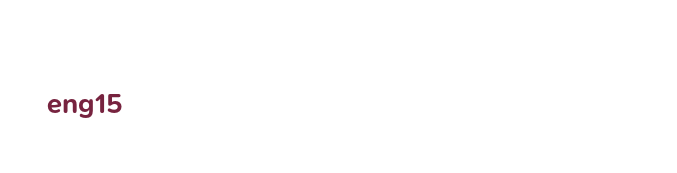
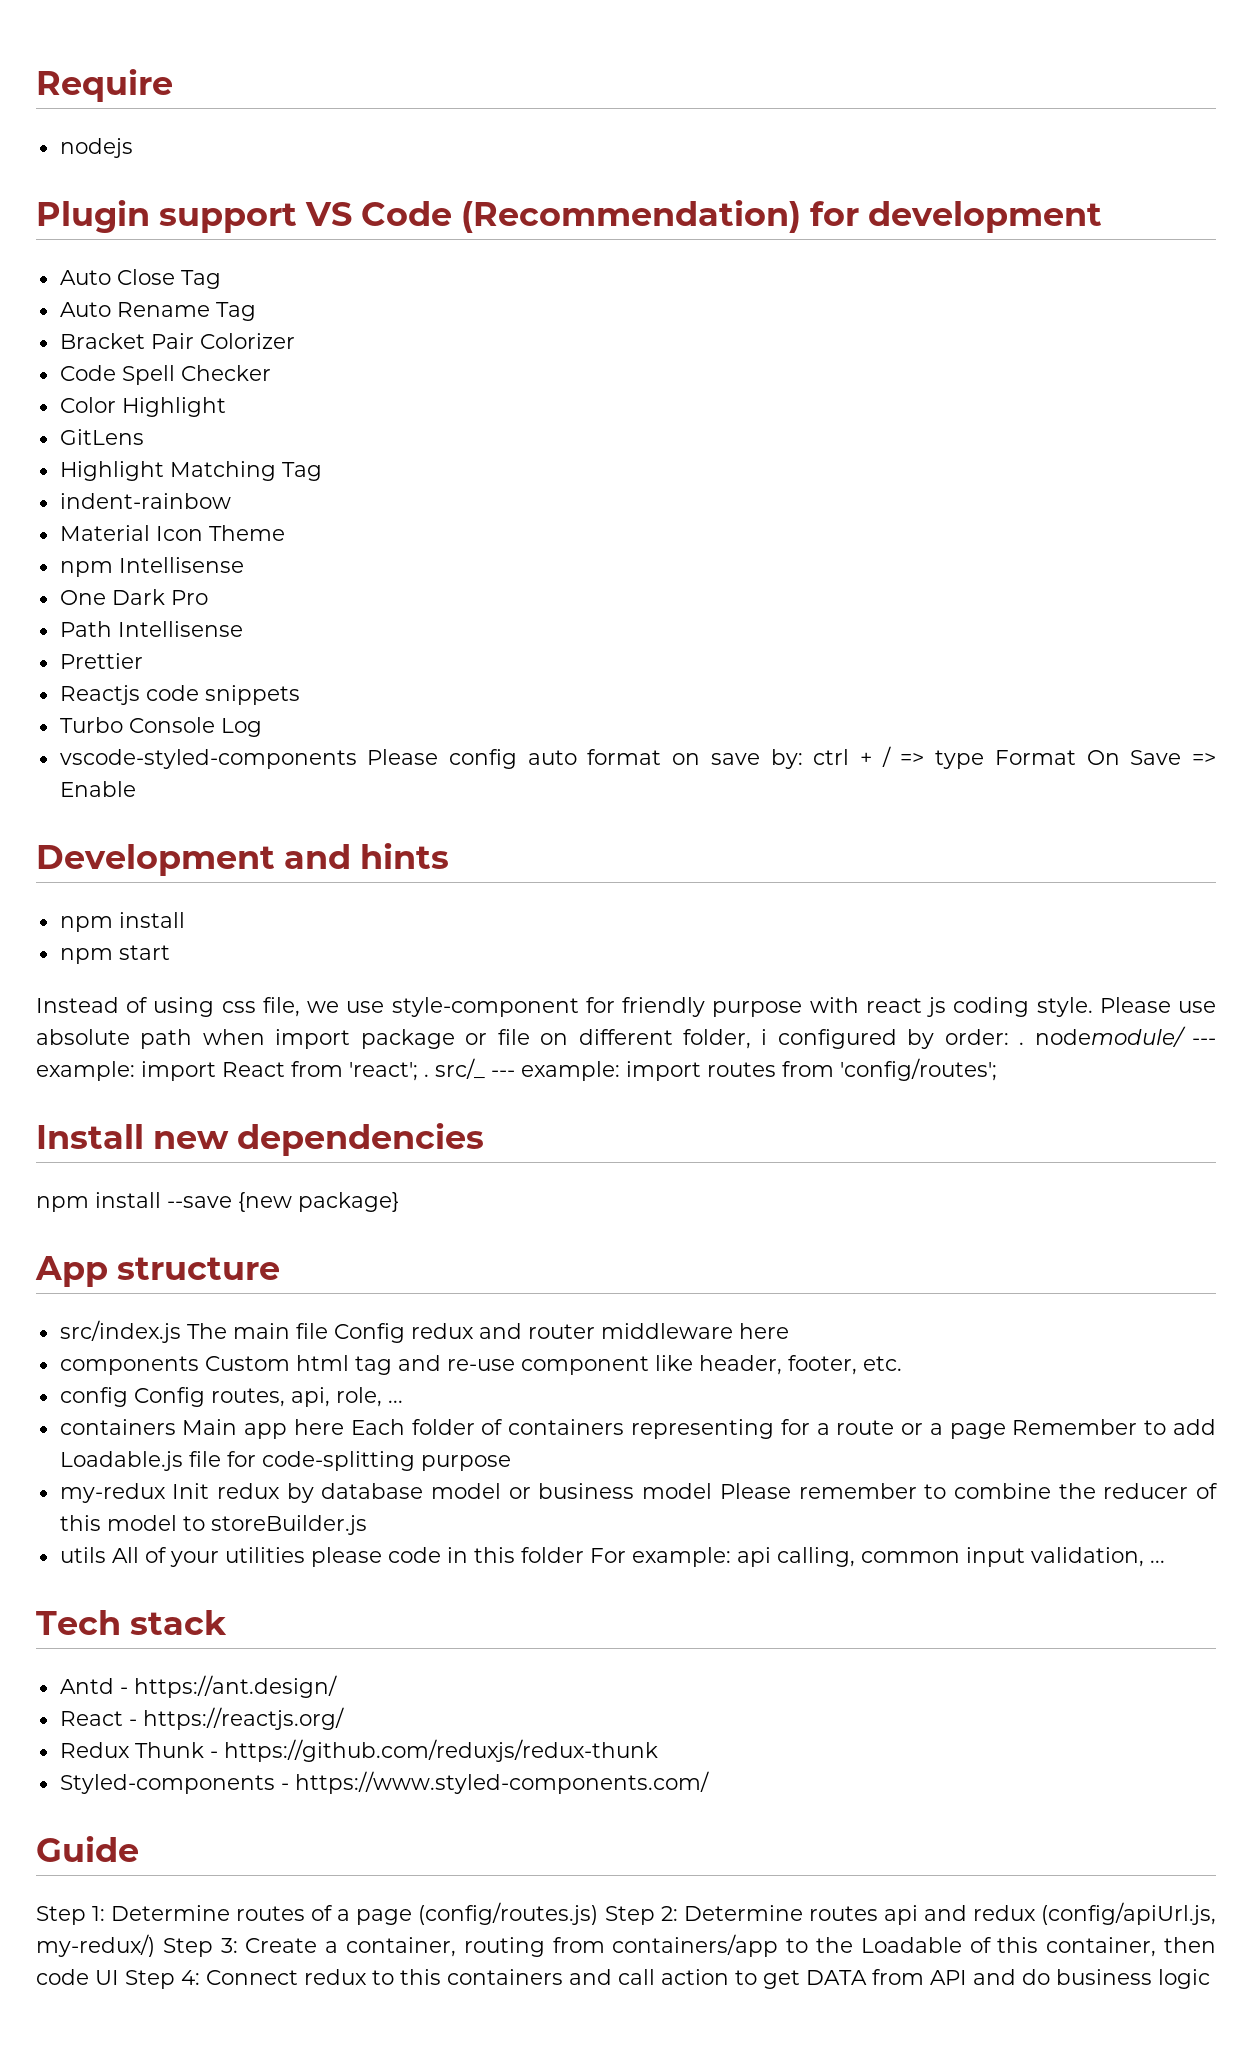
[47,94,123,118] eng15 -> [36,69,173,102] [59,138,133,158] [36,200,1103,233] [59,269,221,289] [59,302,256,321] [59,333,295,349] [59,365,271,385] [59,397,226,417] [59,429,144,445] [59,461,322,481] [59,493,231,509] [59,525,285,541] [59,557,244,577] [59,589,208,605] [59,621,243,637] [59,653,143,669] [59,685,300,705] [59,717,262,737] [59,746,1216,769] [59,781,136,797] [36,843,450,876] [59,912,185,932] [59,945,170,964] [36,997,1217,1017] [36,1026,1216,1049] [36,1058,997,1081] [36,1123,485,1156] [36,1192,399,1212] [35,1256,281,1287] [59,1320,789,1343] [59,1355,902,1375] [59,1387,403,1407] [59,1419,1216,1439] [59,1451,511,1471] [59,1483,1218,1503] [59,1515,367,1535] [59,1547,1165,1567] [36,1610,228,1635] [59,1675,337,1698] [59,1707,344,1730] [59,1739,658,1762] [59,1771,709,1794] [36,1836,139,1862] [36,1902,1217,1925] [36,1934,1216,1957] [36,1969,1210,1989] Require // nodejs // Plugin support VS Code (Recommendation) for development // Auto Close Tag // Auto Rename Tag // Bracket Pair Colorizer // Code Spell Checker // Color Highlight // GitLens // Highlight Matching Tag // indent-rainbow // Material Icon Theme // npm Intellisense // One Dark Pro // Path Intellisense // Prettier // Reactjs code snippets // Turbo Console Log // vscode-styled-components Please config auto format on save by: ctrl + / => type Format On Save => Enable // Development and hints // npm install // npm start // Instead of using css file, we use style-component for friendly purpose with react js coding style. Please use absolute path when import package or file on different folder, i configured by order: . nodemodule/ --- example: import React from 'react'; . src/_ --- example: import routes from 'config/routes'; // Install new dependencies // npm install --save {new package} // App structure // src/index.js The main file Config redux and router middleware here // components Custom html tag and re-use component like header, footer, etc. // config Config routes, api, role, ... // containers Main app here Each folder of containers representing for a route or a page Remember to add Loadable.js file for code-splitting purpose // my-redux Init redux by database model or business model Please remember to combine the reducer of this model to storeBuilder.js // utils All of your utilities please code in this folder For example: api calling, common input validation, ... // Tech stack // Antd - https://ant.design/ // React - https://reactjs.org/ // Redux Thunk - https://github.com/reduxjs/redux-thunk // Styled-components - https://www.styled-components.com/ // Guide // Step 1: Determine routes of a page (config/routes.js) Step 2: Determine routes api and redux (config/apiUrl.js, my-redux/) Step 3: Create a container, routing from containers/app to the Loadable of this container, then code UI Step 4: Connect redux to this containers and call action to get DATA from API and do business logic

